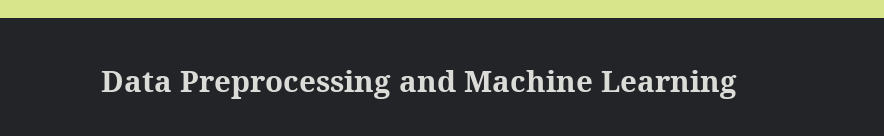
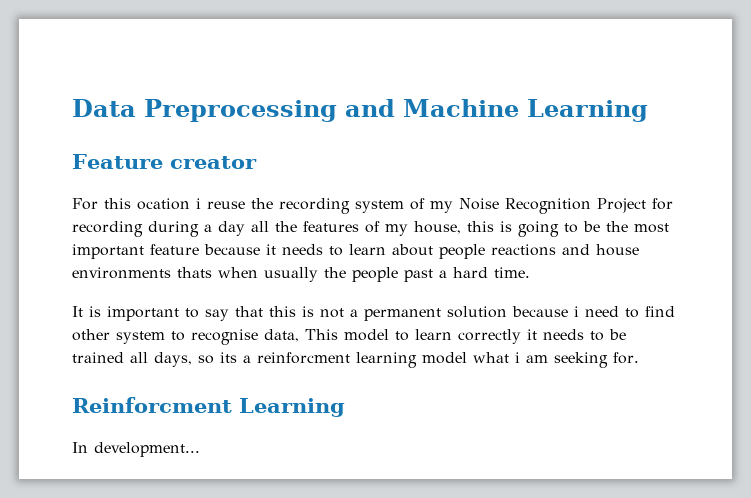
(737, 84) none -> [72,154,257,169] [72,198,673,214] [72,221,669,237] [72,244,639,259] [72,267,530,282] [72,306,675,321] [72,329,626,345] [72,352,639,368] [72,397,345,417] [72,442,200,457] // Feature creator // For this ocation i reuse the recording system of my Noise Recognition Project for recording during a day all the features of my house, this is going to be the most important feature because it needs to learn about people reactions and house environments thats when usually the people past a hard time. // It is important to say that this is not a permanent solution because i need to find other system to recognise data, This model to learn correctly it needs to be trained all days, so its a reinforcment learning model what i am seeking for. // Reinforcment Learning // In development...

